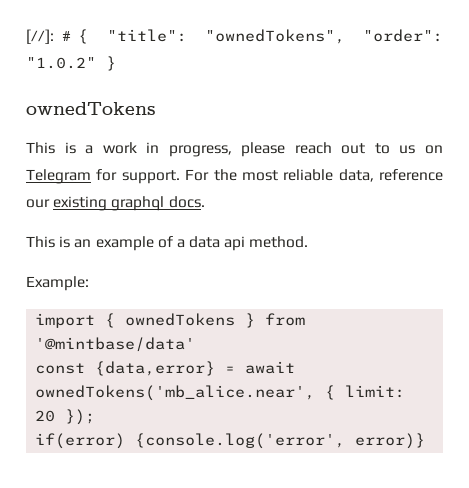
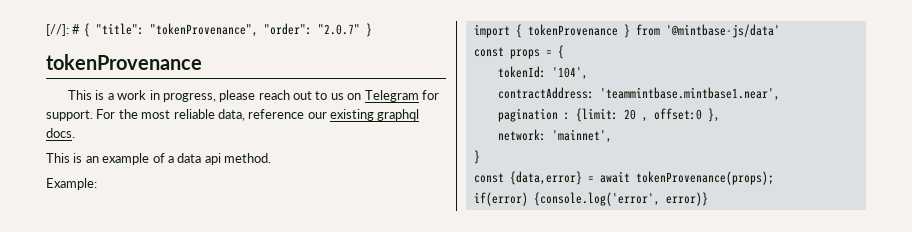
[204,29,443,44] [26,56,116,71] [26,102,156,115] "ownedTokens", "order": "1.0.2" } // ownedTokens -> [149,23,372,37] [46,54,202,70] "tokenProvenance", "order": "2.0.7" } // tokenProvenance
[125,313,236,326] ownedTokens -> [527,24,618,36] tokenProvenance
[35,337,196,352] '@mintbase/data' -> [665,24,780,38] [473,45,564,59] [497,66,588,80] [497,87,780,101] [497,108,720,122] [497,129,612,143] [473,150,480,164] '@mintbase-js/data' // const props = { // tokenId: '104', // contractAddress: 'teammintbase.mintbase1.near', // pagination : {limit: 20 , offset:0 }, // network: 'mainnet', // }
[35,385,406,401] [35,409,96,425] ownedTokens('mb_alice.near', { limit: 20 }); -> [635,171,774,185] tokenProvenance(props);

